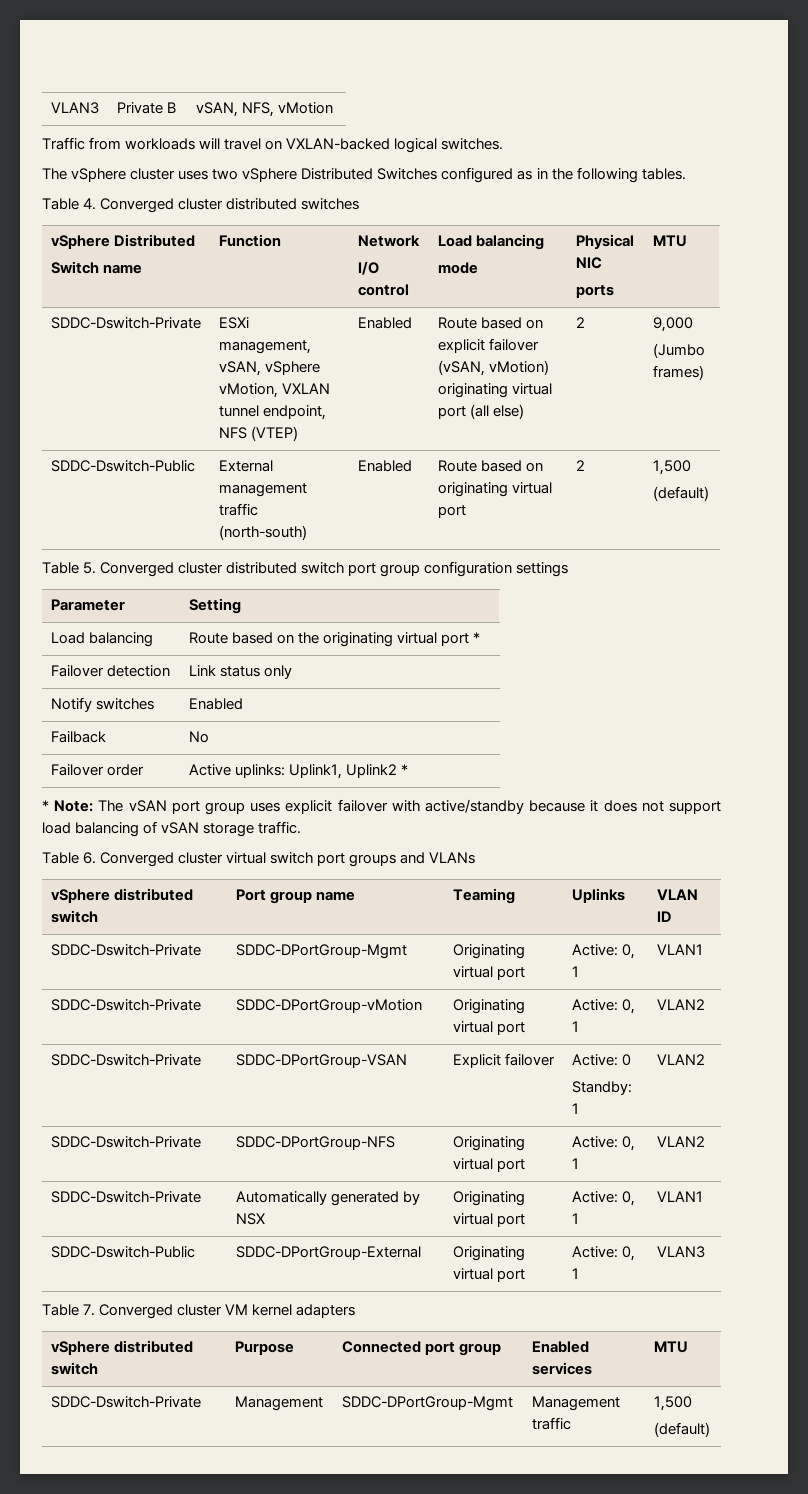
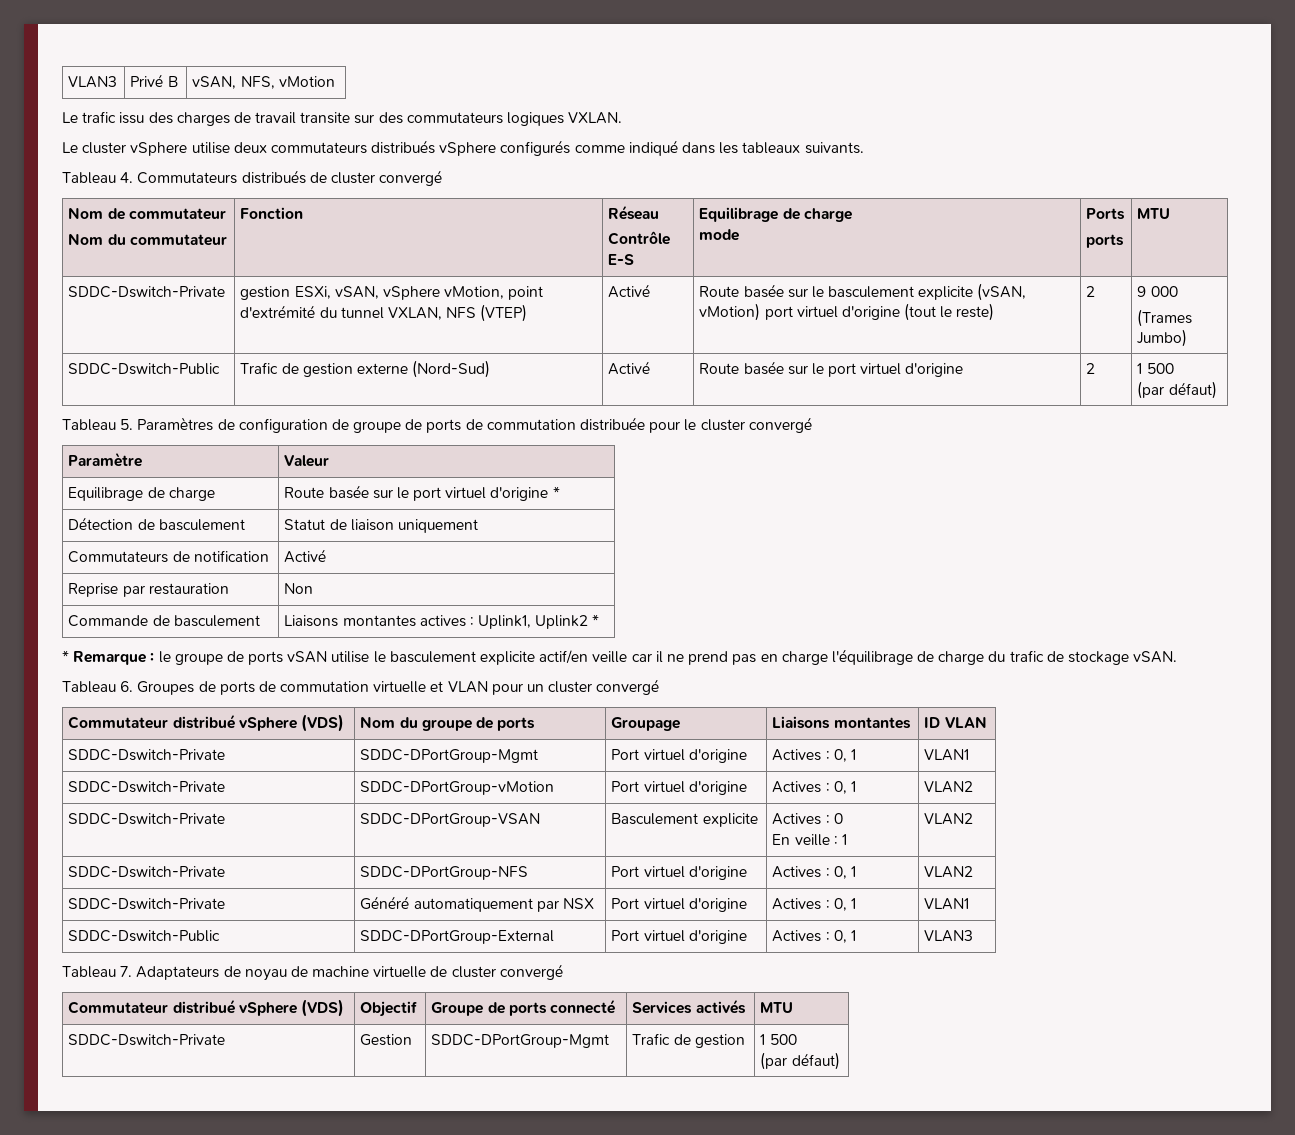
[116,102,163,114] Private -> [130,74,164,87] Privé
[42,137,504,153] [42,167,686,183] [42,198,360,213] [50,234,195,249] [50,261,142,274] [218,234,281,247] [357,235,420,247] [357,261,379,275] [357,284,409,296] [437,234,544,250] Traffic from workloads will travel on VXLAN-backed logical switches. // The vSphere cluster uses two vSphere Distributed Switches configured as in the following tables. // Table 4. Converged cluster distributed switches // vSphere Distributed // Switch name | Function | Network // I/O control | Load balancing -> [62,111,623,126] [62,140,864,156] [62,170,443,186] [68,208,226,220] [68,234,227,246] [240,207,304,219] [608,205,660,220] [608,231,671,245] [608,254,635,265] [699,207,852,222] Le trafic issu des charges de travail transite sur des commutateurs logiques VXLAN. // Le cluster vSphere utilise deux commutateurs distribués vSphere configurés comme indiqué dans les tableaux suivants. // Tableau 4. Commutateurs distribués de cluster convergé // Nom de commutateur // Nom du commutateur | Fonction | Réseau // Contrôle E-S | Equilibrage de charge
[575,234,634,249] [575,257,602,269] Physical NIC -> [1086,208,1126,220] Ports
[218,317,249,329] [218,340,311,354] ESXi management, -> [240,286,331,300] gestion ESXi,
[281,383,330,394] [218,405,326,420] VXLAN tunnel endpoint, -> [508,286,544,300] [240,305,442,320] point d'extrémité du tunnel VXLAN,
[357,317,412,329] [437,317,543,329] [437,338,539,353] [437,360,549,376] [437,383,552,398] [437,404,524,419] [575,317,585,328] [652,317,693,332] [652,343,705,358] [652,365,704,380] [50,460,195,472] [218,460,273,472] [218,483,307,497] [218,503,258,516] [218,525,307,540] [357,460,412,472] [437,460,543,472] [437,482,552,497] [437,505,466,518] [575,460,585,471] [652,460,691,475] [652,486,709,501] [42,561,569,577] [50,599,125,611] [188,598,241,614] [50,632,153,647] [188,632,481,647] [50,665,170,677] [188,665,292,679] [50,697,154,712] [188,698,243,710] [50,731,106,743] [188,731,209,743] [50,764,144,776] [188,764,409,779] [42,799,722,815] [42,821,302,837] [42,852,476,867] [50,888,193,903] [50,910,98,923] [235,889,355,904] [452,888,515,904] [571,888,625,903] [656,889,698,900] [656,911,672,922] Enabled | Route based on explicit failover (vSAN, vMotion) originating virtual port (all else) | 2 | 9,000 // (Jumbo frames) // SDDC-Dswitch-Public | External management traffic (north-south) | Enabled | Route based on originating virtual port | 2 | 1,500 // (default) // Table 5. Converged cluster distributed switch port group configuration settings // Parameter | Setting // Load balancing | Route based on the originating virtual port * // Failover detection | Link status only // Notify switches | Enabled // Failback | No // Failover order | Active uplinks: Uplink1, Uplink2 * // * Note: The vSAN port group uses explicit failover with active/standby because it does not support load balancing of vSAN storage traffic. // Table 6. Converged cluster virtual switch port groups and VLANs // vSphere distributed switch | Port group name | Teaming | Uplinks | VLAN ID -> [608,284,651,298] [699,283,1027,301] [699,303,995,321] [1086,286,1096,297] [1137,286,1178,297] [1137,309,1193,327] [1137,329,1188,347] [68,363,221,375] [240,360,491,378] [608,361,651,375] [699,361,964,377] [1086,363,1096,374] [1137,363,1174,374] [1137,381,1217,399] [62,417,812,433] [68,452,143,467] [284,455,330,467] [68,487,215,501] [284,485,560,501] [68,517,245,531] [284,519,478,533] [68,550,269,563] [284,549,327,563] [68,583,229,597] [284,583,314,594] [68,615,260,627] [284,614,600,629] [62,649,1178,665] [62,679,660,695] [68,714,344,732] [360,717,536,731] [611,717,681,731] [772,716,911,729] [924,717,987,728] Activé | Route basée sur le basculement explicite (vSAN, vMotion) port virtuel d'origine (tout le reste) | 2 | 9 000 // (Trames Jumbo) // SDDC-Dswitch-Public | Trafic de gestion externe (Nord-Sud) | Activé | Route basée sur le port virtuel d'origine | 2 | 1 500 // (par défaut) // Tableau 5. Paramètres de configuration de groupe de ports de commutation distribuée pour le cluster convergé // Paramètre | Valeur // Equilibrage de charge | Route basée sur le port virtuel d'origine * // Détection de basculement | Statut de liaison uniquement // Commutateurs de notification | Activé // Reprise par restauration | Non // Commande de basculement | Liaisons montantes actives : Uplink1, Uplink2 * // * Remarque : le groupe de ports vSAN utilise le basculement explicite actif/en veille car il ne prend pas en charge l'équilibrage de charge du trafic de stockage vSAN. // Tableau 6. Groupes de ports de commutation virtuelle et VLAN pour un cluster convergé // Commutateur distribué vSphere (VDS) | Nom du groupe de ports | Groupage | Liaisons montantes | ID VLAN
[452,944,525,959] [452,966,525,980] [571,944,618,956] Originating virtual port | Active: -> [611,749,747,763] [772,749,830,761] Port virtuel d'origine | Actives :
[452,999,525,1014] [452,1021,525,1035] [571,999,618,1011] Originating virtual port | Active: -> [611,781,747,795] [772,781,830,793] Port virtuel d'origine | Actives :
[452,1053,555,1068] [571,1054,631,1066] [571,1081,632,1095] Explicit failover | Active: 0 // Standby: -> [611,813,758,827] [772,813,843,825] [772,834,838,846] Basculement explicite | Actives : 0 // En veille :
[452,1136,525,1151] [452,1158,525,1172] [571,1136,635,1151] [571,1158,579,1169] [656,1136,705,1147] [50,1191,201,1203] [235,1191,420,1206] [235,1213,265,1225] [452,1191,525,1206] [452,1213,525,1227] [571,1191,618,1203] Originating virtual port | Active: 0, 1 | VLAN2 // SDDC-Dswitch-Private | Automatically generated by NSX | Originating virtual port | Active: -> [611,866,747,880] [772,866,856,879] [924,866,974,878] [68,898,226,910] [360,896,594,912] [611,898,747,912] [772,898,830,910] Port virtuel d'origine | Actives : 0, 1 | VLAN2 // SDDC-Dswitch-Private | Généré automatiquement par NSX | Port virtuel d'origine | Actives :
[452,1246,525,1261] [452,1268,525,1282] [571,1246,635,1261] [571,1268,579,1279] [656,1246,705,1258] [42,1304,356,1319] [50,1340,193,1355] [50,1362,98,1375] [234,1341,294,1355] [341,1341,501,1356] [531,1341,589,1353] [531,1362,592,1375] [653,1341,688,1353] [50,1396,201,1408] [234,1396,323,1411] [341,1396,513,1411] [531,1396,620,1411] [531,1417,571,1430] [653,1396,692,1411] [653,1422,710,1437] Originating virtual port | Active: 0, 1 | VLAN3 // Table 7. Converged cluster VM kernel adapters // vSphere distributed switch | Purpose | Connected port group | Enabled services | MTU // SDDC-Dswitch-Private | Management | SDDC-DPortGroup-Mgmt | Management traffic | 1,500 // (default) -> [611,930,747,944] [772,930,856,943] [924,930,974,942] [62,964,563,981] [68,999,344,1017] [360,1001,418,1017] [431,999,615,1016] [632,999,746,1014] [760,1002,794,1013] [68,1034,226,1046] [360,1034,413,1046] [431,1034,610,1048] [632,1033,745,1048] [760,1034,797,1045] [760,1052,840,1070] Port virtuel d'origine | Actives : 0, 1 | VLAN3 // Tableau 7. Adaptateurs de noyau de machine virtuelle de cluster convergé // Commutateur distribué vSphere (VDS) | Objectif | Groupe de ports connecté | Services activés | MTU // SDDC-Dswitch-Private | Gestion | SDDC-DPortGroup-Mgmt | Trafic de gestion | 1 500 // (par défaut)

